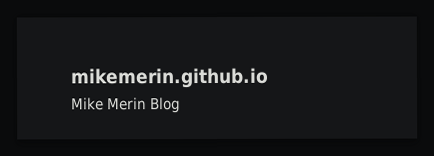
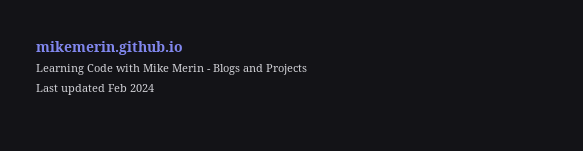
[71,97,181,114] Mike Merin Blog -> [36,64,307,75] [36,84,154,95] Learning Code with Mike Merin - Blogs and Projects // Last updated Feb 2024

